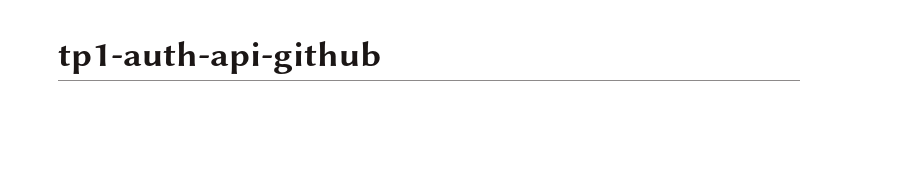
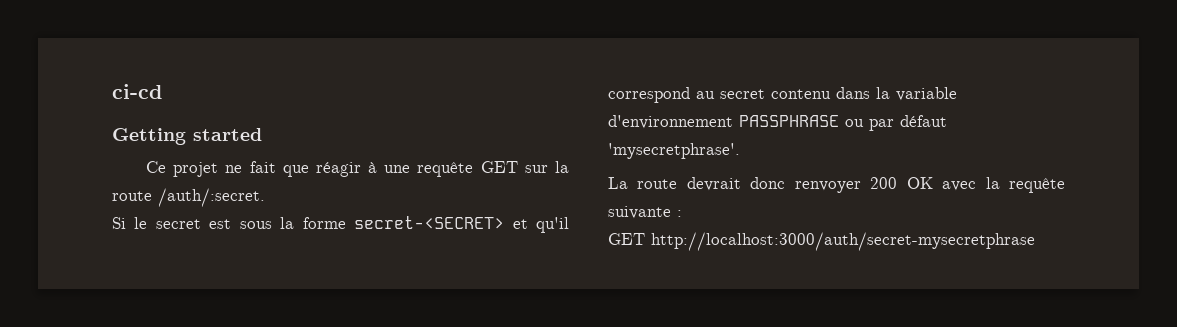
[58,41,381,74] tp1-auth-api-github -> [112,84,162,99] [112,128,262,145] [146,161,570,177] [112,188,265,207] [112,216,569,233] [608,87,957,103] [608,115,947,131] [608,143,740,159] [608,177,1065,193] [608,206,682,219] [608,232,1035,251] ci-cd // Getting started // Ce projet ne fait que réagir à une requête GET sur la route /auth/:secret. // Si le secret est sous la forme secret-<SECRET> et qu'il correspond au secret contenu dans la variable d'environnement PASSPHRASE ou par défaut 'mysecretphrase'. // La route devrait donc renvoyer 200 OK avec la requête suivante : // GET http://localhost:3000/auth/secret-mysecretphrase

